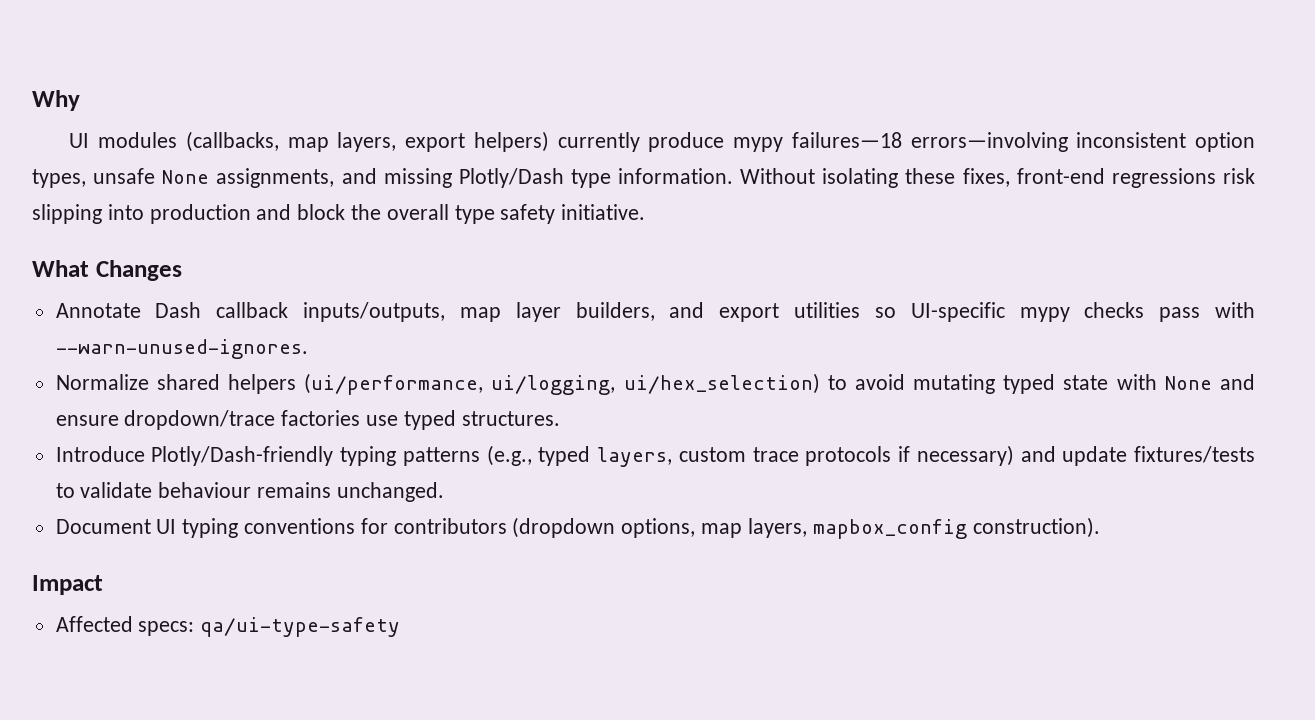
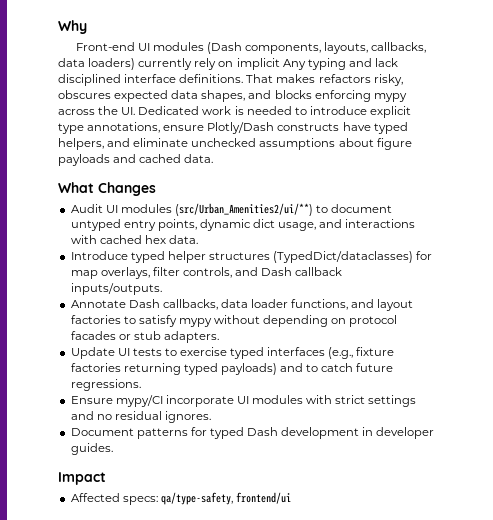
[69,131,1255,152] [32,168,1255,188] [32,204,646,224] [32,260,182,281] [55,302,1255,322] [55,339,308,359] [55,373,1255,395] [55,410,560,430] [55,445,1256,467] [55,482,444,502] [55,517,1100,539] UI modules (callbacks, map layers, export helpers) currently produce mypy failures—18 errors—involving inconsistent option types, unsafe None assignments, and missing Plotly/Dash type information. Without isolating these fixes, front-end regressions risk slipping into production and block the overall type safety initiative. // What Changes // Annotate Dash callback inputs/outputs, map layer builders, and export utilities so UI-specific mypy checks pass with --warn-unused-ignores. // Normalize shared helpers (ui/performance, ui/logging, ui/hex_selection) to avoid mutating typed state with None and ensure dropdown/trace factories use typed structures. // Introduce Plotly/Dash-friendly typing patterns (e.g., typed layers, custom trace protocols if necessary) and update fixtures/tests to validate behaviour remains unchanged. // Document UI typing conventions for contributors (dropdown options, map layers, mapbox_config construction). -> [75,42,427,54] [58,58,398,70] [58,74,403,86] [58,90,407,102] [58,106,411,118] [58,122,408,134] [58,138,412,150] [58,154,214,166] [58,182,156,196] [70,203,393,216] [70,219,416,231] [70,235,198,244] [70,251,433,263] [70,267,343,279] [70,283,162,295] [70,299,414,311] [70,315,398,327] [70,331,219,343] [70,347,395,359] [70,363,394,375] [70,379,141,391] [70,395,417,407] [70,411,211,423] [70,427,435,439] [70,443,113,455] Front-end UI modules (Dash components, layouts, callbacks, data loaders) currently rely on implicit Any typing and lack disciplined interface definitions. That makes refactors risky, obscures expected data shapes, and blocks enforcing mypy across the UI. Dedicated work is needed to introduce explicit type annotations, ensure Plotly/Dash constructs have typed helpers, and eliminate unchecked assumptions about figure payloads and cached data. // What Changes // Audit UI modules (src/Urban_Amenities2/ui/**) to document untyped entry points, dynamic dict usage, and interactions with cached hex data. // Introduce typed helper structures (TypedDict/dataclasses) for map overlays, filter controls, and Dash callback inputs/outputs. // Annotate Dash callbacks, data loader functions, and layout factories to satisfy mypy without depending on protocol facades or stub adapters. // Update UI tests to exercise typed interfaces (e.g., fixture factories returning typed payloads) and to catch future regressions. // Ensure mypy/CI incorporate UI modules with strict settings and no residual ignores. // Document patterns for typed Dash development in developer guides.
[200,617,401,637] qa/ui-type-safety -> [160,492,291,505] qa/type-safety, frontend/ui

